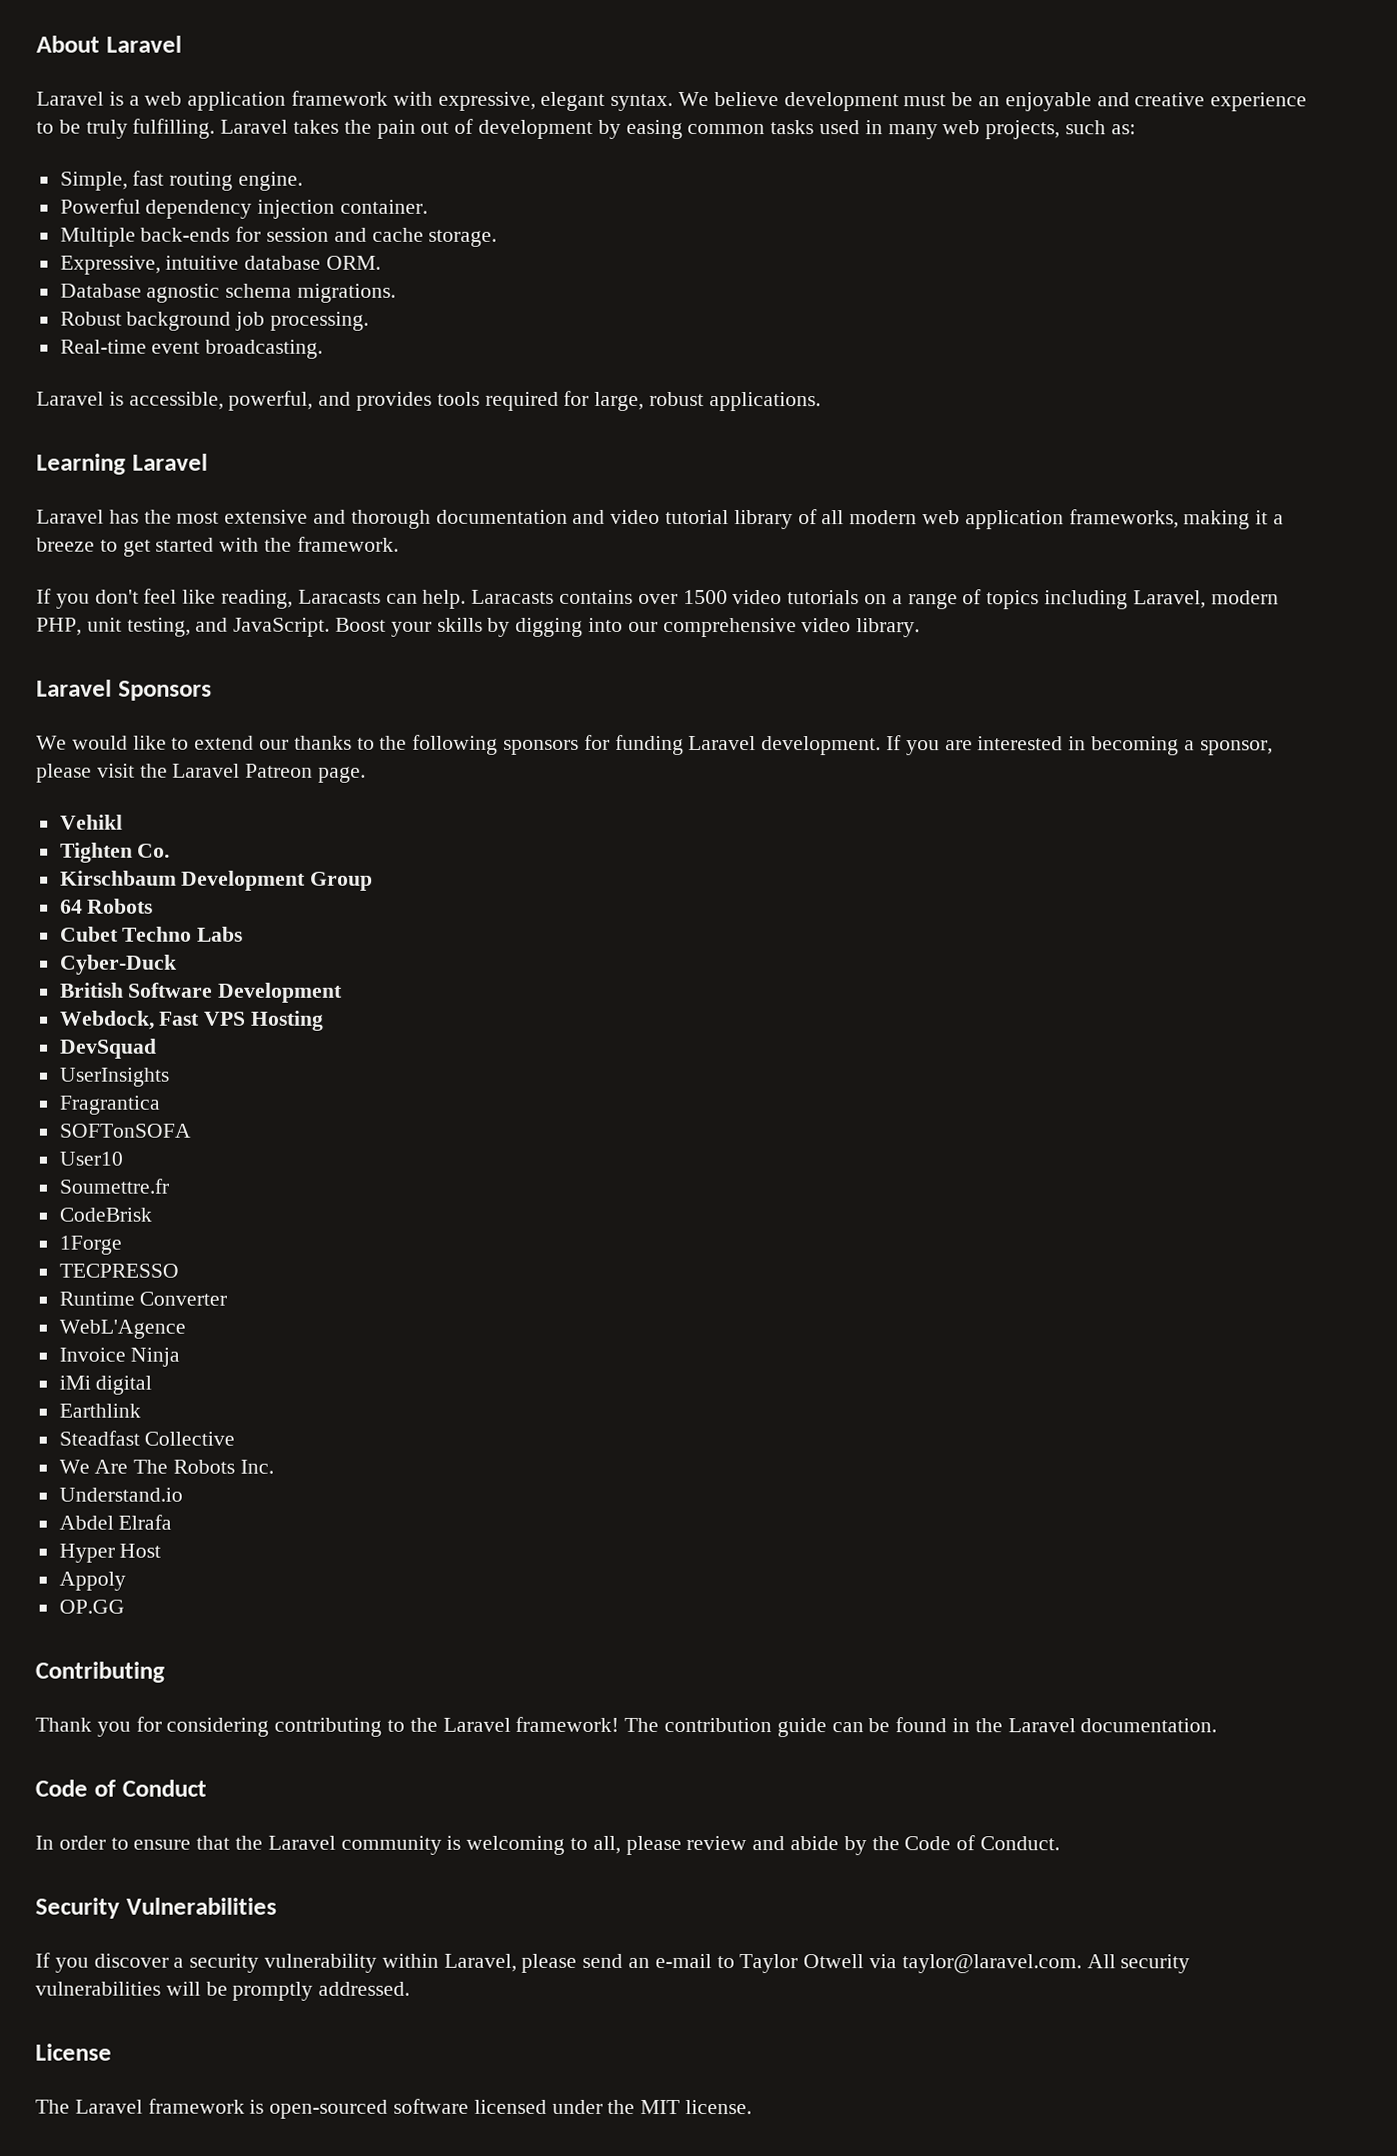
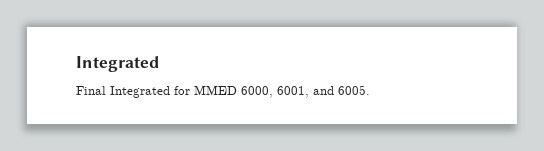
[36,35,182,53] [36,90,1308,112] [36,118,1136,140] [59,170,304,191] [59,198,429,219] [59,226,498,247] [59,255,382,275] [59,283,397,303] [59,311,370,331] [59,339,324,359] [36,390,821,412] [36,453,208,475] [36,509,1285,530] [36,536,399,557] [36,588,1279,610] [36,617,921,638] [36,679,212,701] [36,734,1273,756] [36,763,367,783] [59,814,123,830] [59,842,171,863] [59,870,374,891] [59,898,154,914] [59,926,244,942] [59,954,177,975] [59,982,344,1003] [59,1010,325,1031] [59,1038,157,1059] [58,1067,170,1087] [58,1095,160,1115] [58,1123,191,1138] [58,1151,123,1166] [58,1178,169,1194] [58,1207,152,1222] [58,1235,122,1255] [58,1263,179,1278] [58,1291,228,1306] [58,1319,186,1339] [58,1347,181,1367] [58,1375,153,1395] [58,1403,141,1418] [58,1430,236,1446] [58,1459,274,1474] [58,1487,183,1502] [58,1514,173,1530] [58,1543,162,1563] [58,1571,126,1591] [58,1599,125,1614] [35,1661,165,1683] [35,1716,1218,1738] [35,1779,207,1797] [35,1835,1061,1856] [35,1897,277,1919] [35,1952,1191,1974] [35,1981,411,2001] [35,2043,112,2061] [35,2098,753,2119] About Laravel // Laravel is a web application framework with expressive, elegant syntax. We believe development must be an enjoyable and creative experience to be truly fulfilling. Laravel takes the pain out of development by easing common tasks used in many web projects, such as: // Simple, fast routing engine. // Powerful dependency injection container. // Multiple back-ends for session and cache storage. // Expressive, intuitive database ORM. // Database agnostic schema migrations. // Robust background job processing. // Real-time event broadcasting. // Laravel is accessible, powerful, and provides tools required for large, robust applications. // Learning Laravel // Laravel has the most extensive and thorough documentation and video tutorial library of all modern web application frameworks, making it a breeze to get started with the framework. // If you don't feel like reading, Laracasts can help. Laracasts contains over 1500 video tutorials on a range of topics including Laravel, modern PHP, unit testing, and JavaScript. Boost your skills by digging into our comprehensive video library. // Laravel Sponsors // We would like to extend our thanks to the following sponsors for funding Laravel development. If you are interested in becoming a sponsor, please visit the Laravel Patreon page. // Vehikl // Tighten Co. // Kirschbaum Development Group // 64 Robots // Cubet Techno Labs // Cyber-Duck // British Software Development // Webdock, Fast VPS Hosting // DevSquad // UserInsights // Fragrantica // SOFTonSOFA // User10 // Soumettre.fr // CodeBrisk // 1Forge // TECPRESSO // Runtime Converter // WebL'Agence // Invoice Ninja // iMi digital // Earthlink // Steadfast Collective // We Are The Robots Inc. // Understand.io // Abdel Elrafa // Hyper Host // Appoly // OP.GG // Contributing // Thank you for considering contributing to the Laravel framework! The contribution guide can be found in the Laravel documentation. // Code of Conduct // In order to ensure that the Laravel community is welcoming to all, please review and abide by the Code of Conduct. // Security Vulnerabilities // If you discover a security vulnerability within Laravel, please send an e-mail to Taylor Otwell via taylor@laravel.com. All security vulnerabilities will be promptly addressed. // License // The Laravel framework is open-sourced software licensed under the MIT license. -> [76,56,159,72] [76,85,370,98] Integrated // Final Integrated for MMED 6000, 6001, and 6005.

